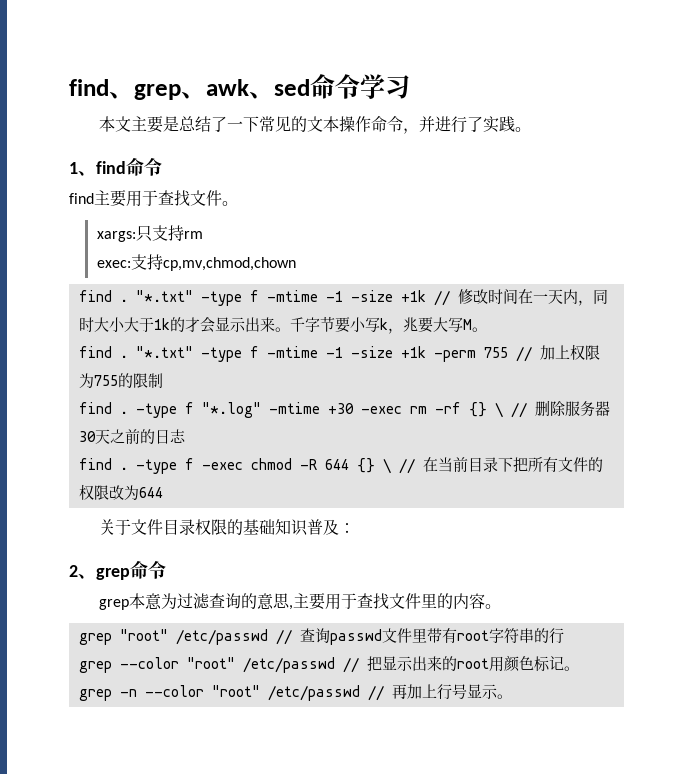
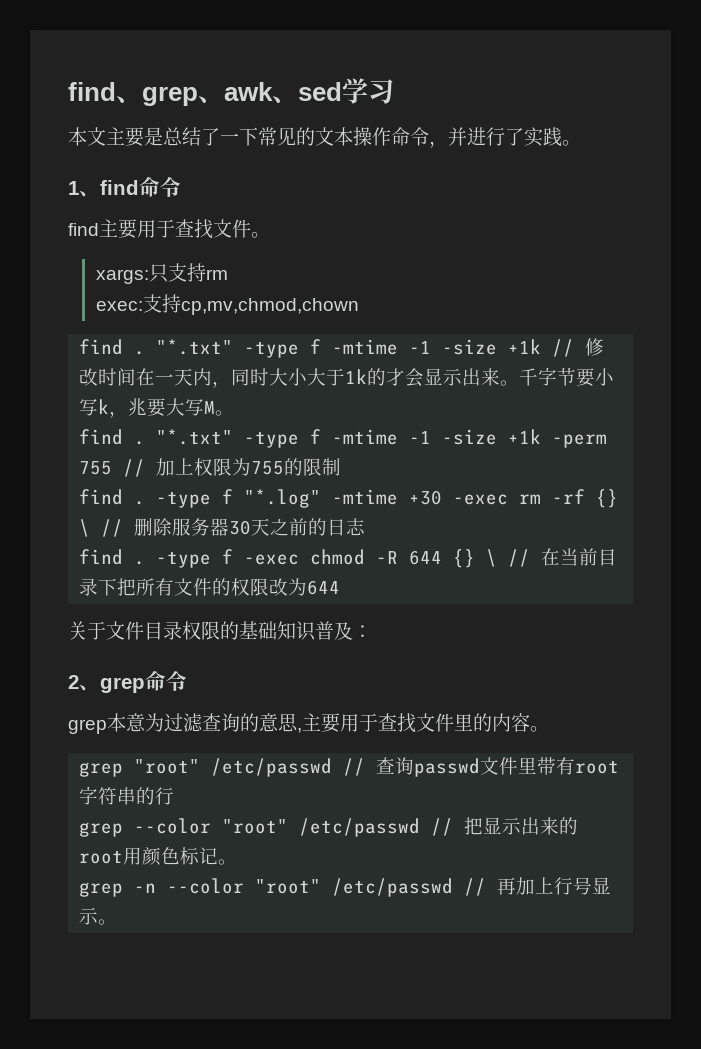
[310,74,360,99] 命令 -> (342, 91) none

